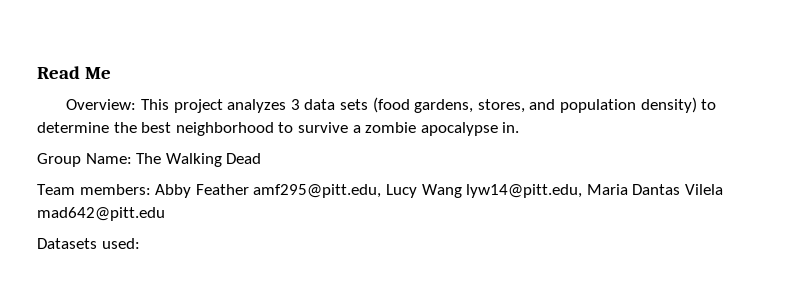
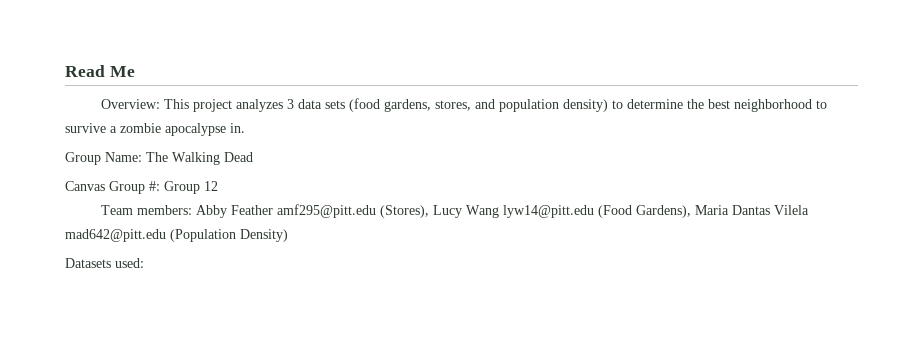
(262, 158) none -> [65,181,218,194] // Canvas Group #: Group 12
[253,184,583,198] amf295@pitt.edu, Lucy Wang lyw14@pitt.edu, -> [276,204,691,218] amf295@pitt.edu (Stores), Lucy Wang lyw14@pitt.edu (Food Gardens),
(165, 214) none -> [170,229,288,242] (Population Density)

